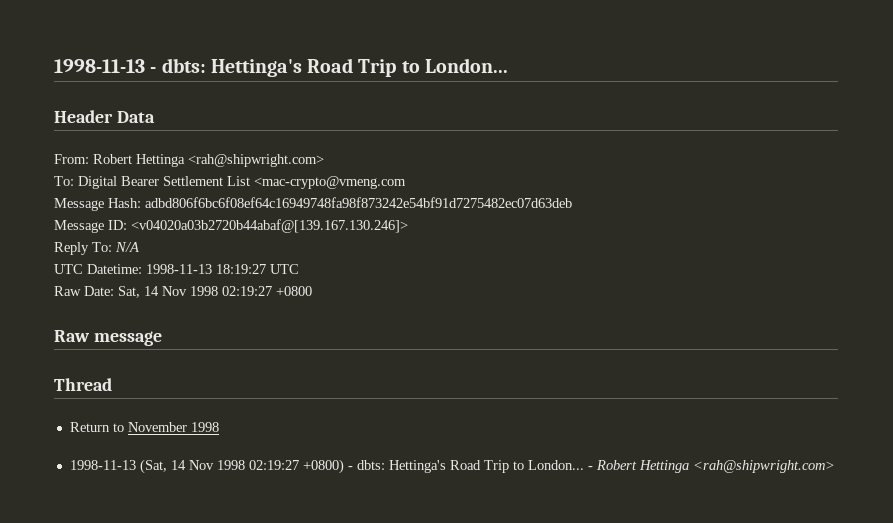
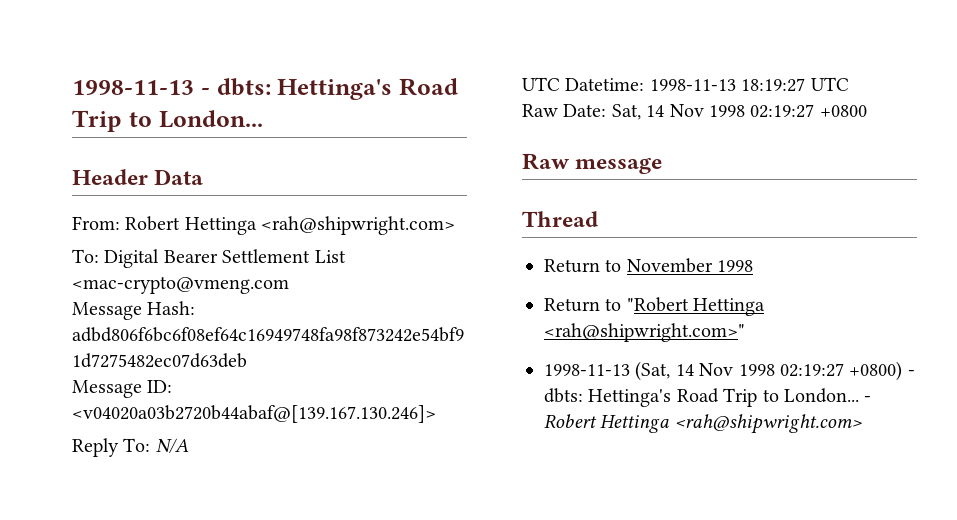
(219, 427) none -> [544,297,766,316] [544,323,745,342] // Return to "Robert Hettinga <rah@shipwright.com>"

